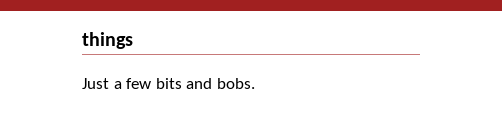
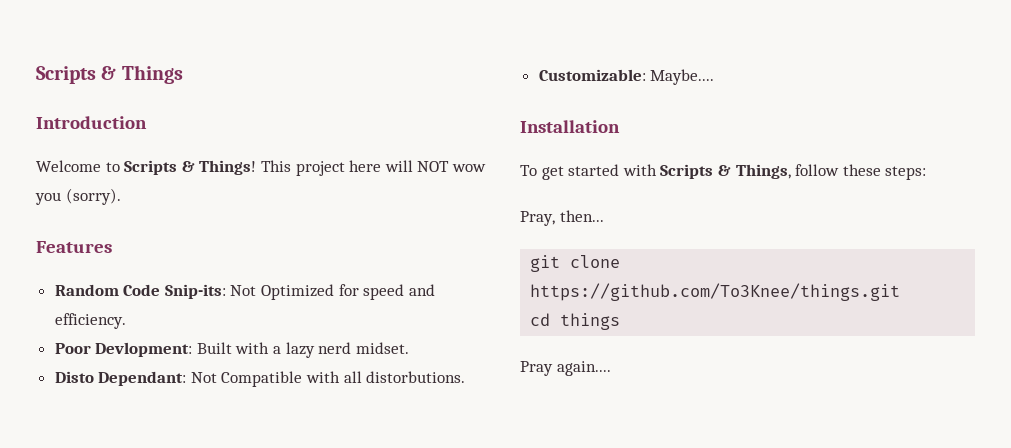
[82,32,133,49] [82,78,255,89] things // Just a few bits and bobs. -> [36,65,183,84] [36,116,147,129] [36,160,486,176] [35,188,121,205] [36,241,112,253] [54,284,435,300] [54,313,126,329] [54,342,409,358] [54,371,466,387] [538,69,715,85] [520,120,620,133] [520,164,927,180] [520,210,604,226] [530,255,621,272] [530,283,901,301] [530,313,621,330] [520,361,611,376] Scripts & Things // Introduction // Welcome to Scripts & Things! This project here will NOT wow you (sorry). // Features // Random Code Snip-its: Not Optimized for speed and efficiency. // Poor Devlopment: Built with a lazy nerd midset. // Disto Dependant: Not Compatible with all distorbutions. // Customizable: Maybe.... // Installation // To get started with Scripts & Things, follow these steps: // Pray, then... // git clone https://github.com/To3Knee/things.git // cd things // Pray again....

